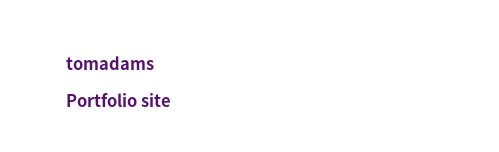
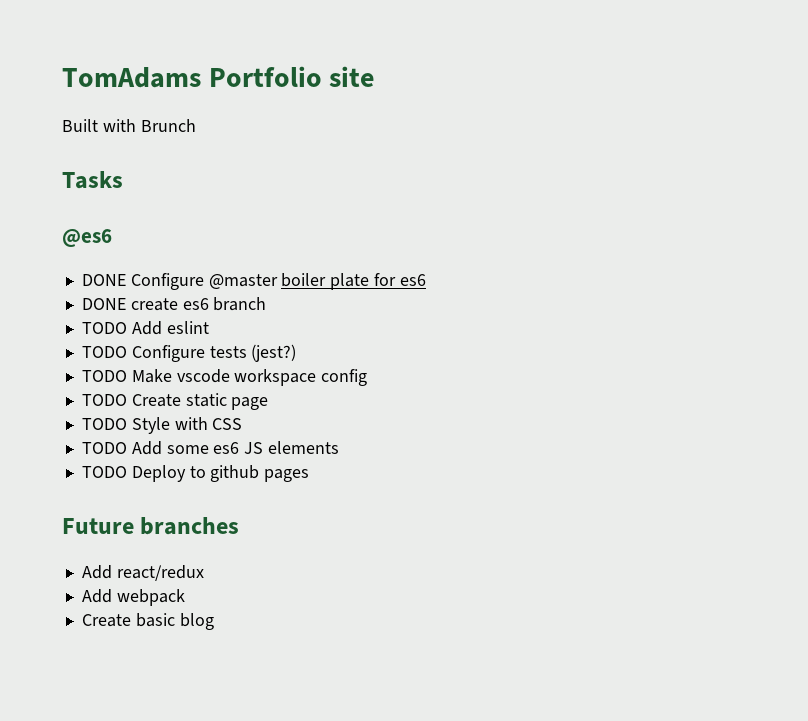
[66,56,154,70] tomadams // -> [62,67,201,88] TomAdams
(172, 100) none -> [62,119,196,132] [62,171,123,189] [62,229,112,247] [81,273,426,290] [81,297,267,311] [81,321,209,335] [81,344,297,362] [81,369,368,386] [81,393,269,410] [81,417,243,434] [81,441,340,455] [81,465,310,482] [62,517,240,535] [81,565,204,581] [81,589,185,606] [81,613,214,630] // Built with Brunch // Tasks // @es6 // DONE Configure @master boiler plate for es6 // DONE create es6 branch // TODO Add eslint // TODO Configure tests (jest?) // TODO Make vscode workspace config // TODO Create static page // TODO Style with CSS // TODO Add some es6 JS elements // TODO Deploy to github pages // Future branches // Add react/redux // Add webpack // Create basic blog

